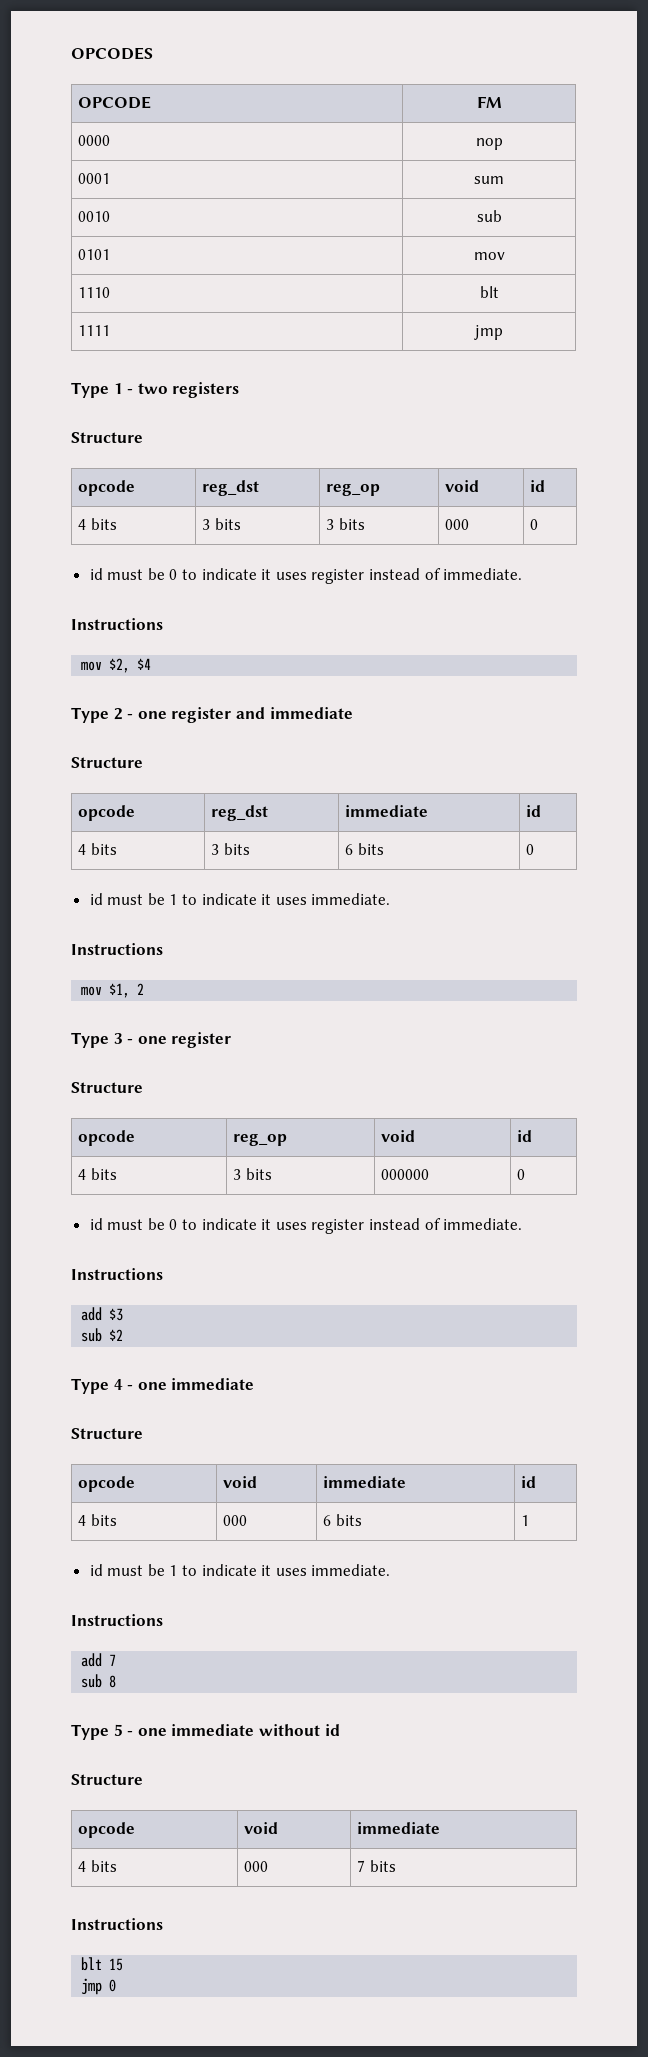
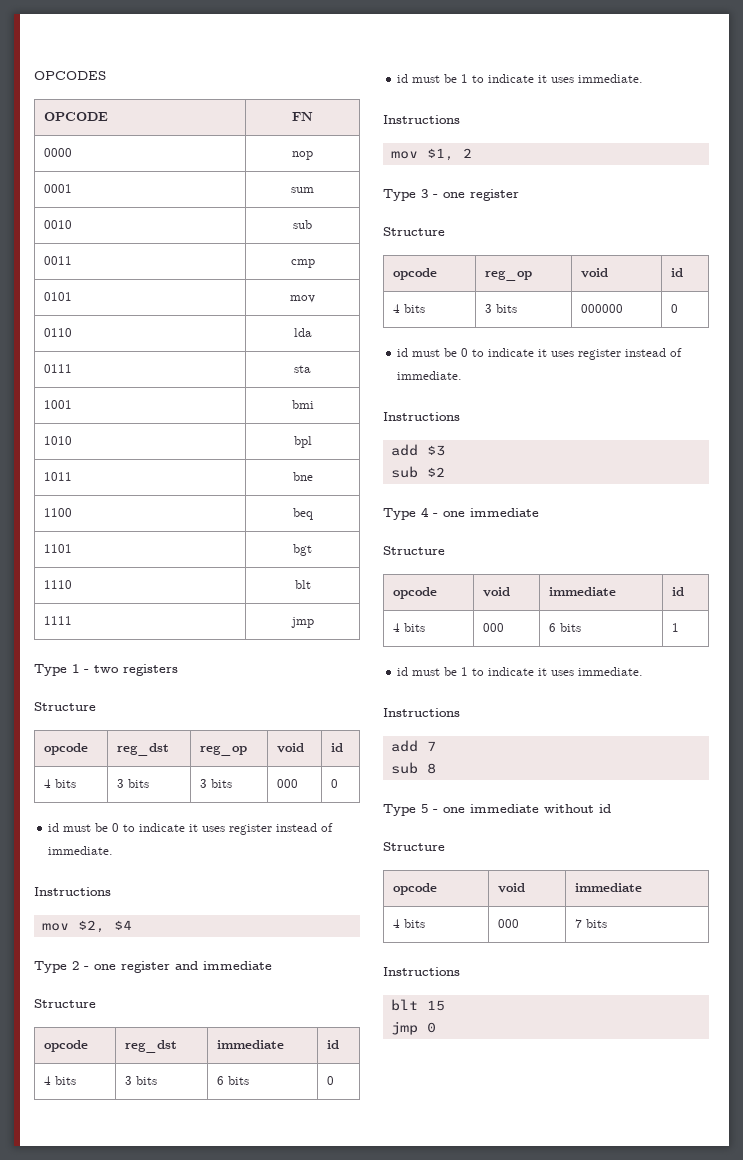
[476,96,502,108] FM -> [292,112,313,121] FN
(502, 216) none -> [43,256,72,265] [290,259,315,268] // 0011 | cmp
(505, 256) none -> [43,328,72,337] [293,328,312,337] [43,364,72,373] [294,365,311,373] [43,400,72,409] [291,400,314,409] [43,436,72,445] [293,436,312,448] [43,472,72,481] [292,472,313,481] [43,508,72,517] [292,508,313,520] [43,544,72,553] [293,544,312,556] // 0110 | lda // 0111 | sta // 1001 | bmi // 1010 | bpl // 1011 | bne // 1100 | beq // 1101 | bgt

